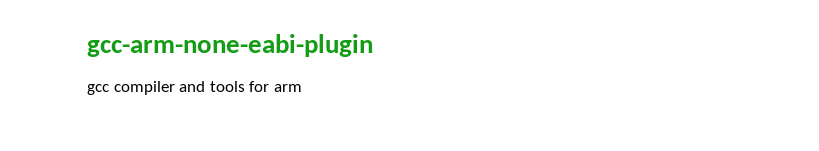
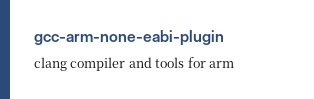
[87,84,109,95] gcc -> [34,57,67,71] clang

